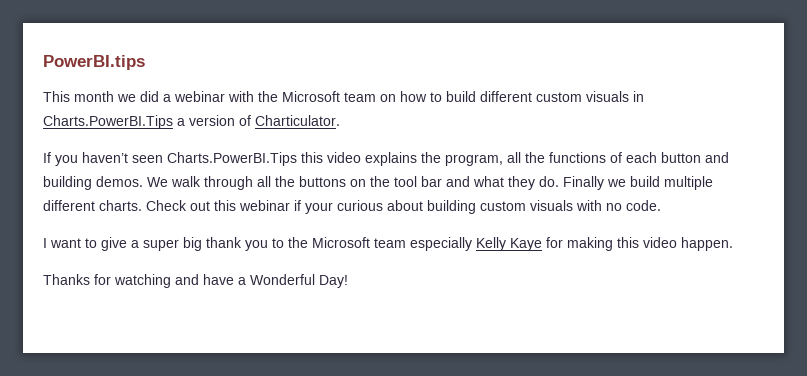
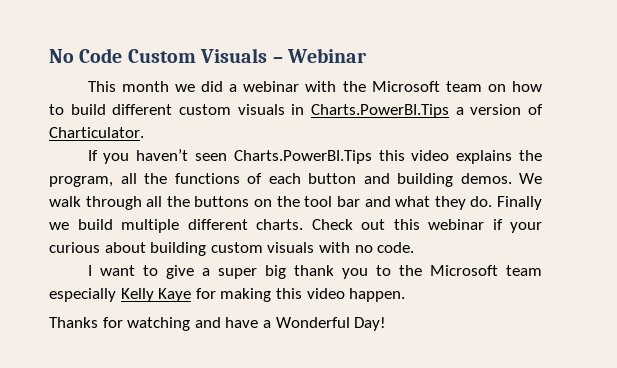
[43,55,145,70] PowerBI.tips -> [49,48,367,63] No Code Custom Visuals – Webinar

